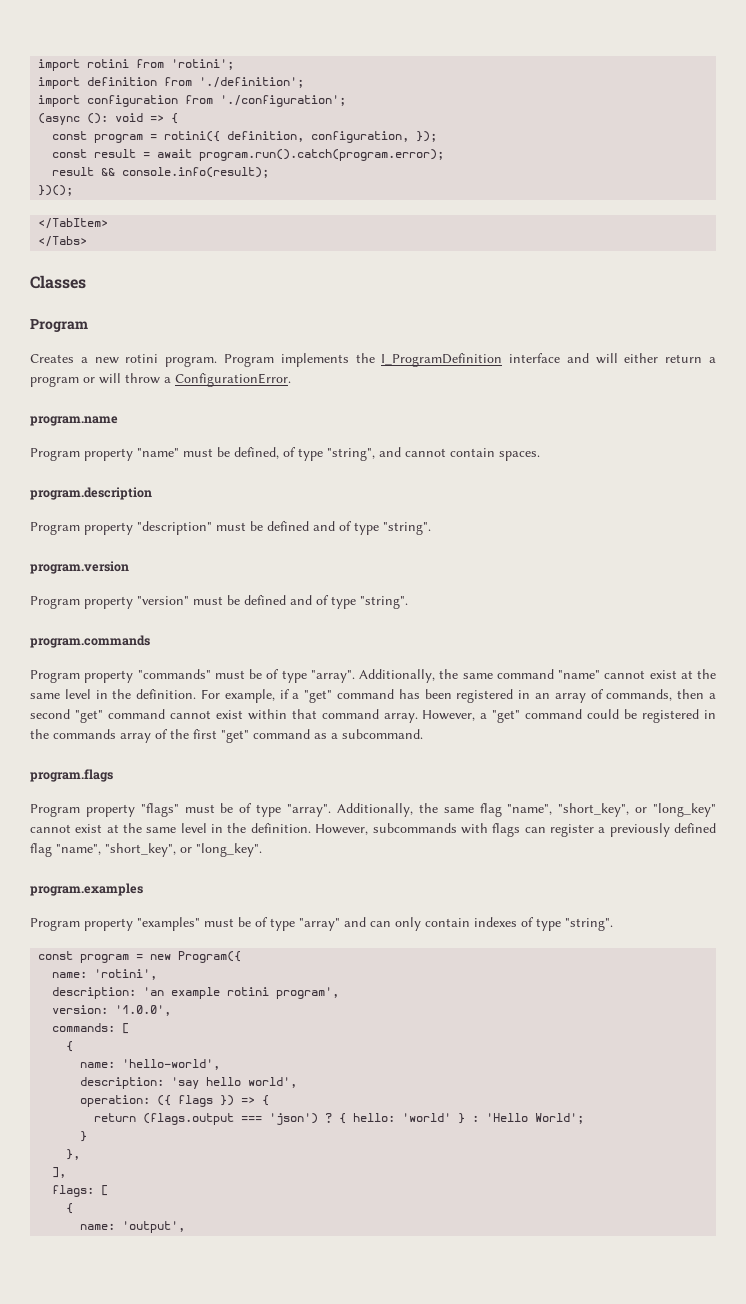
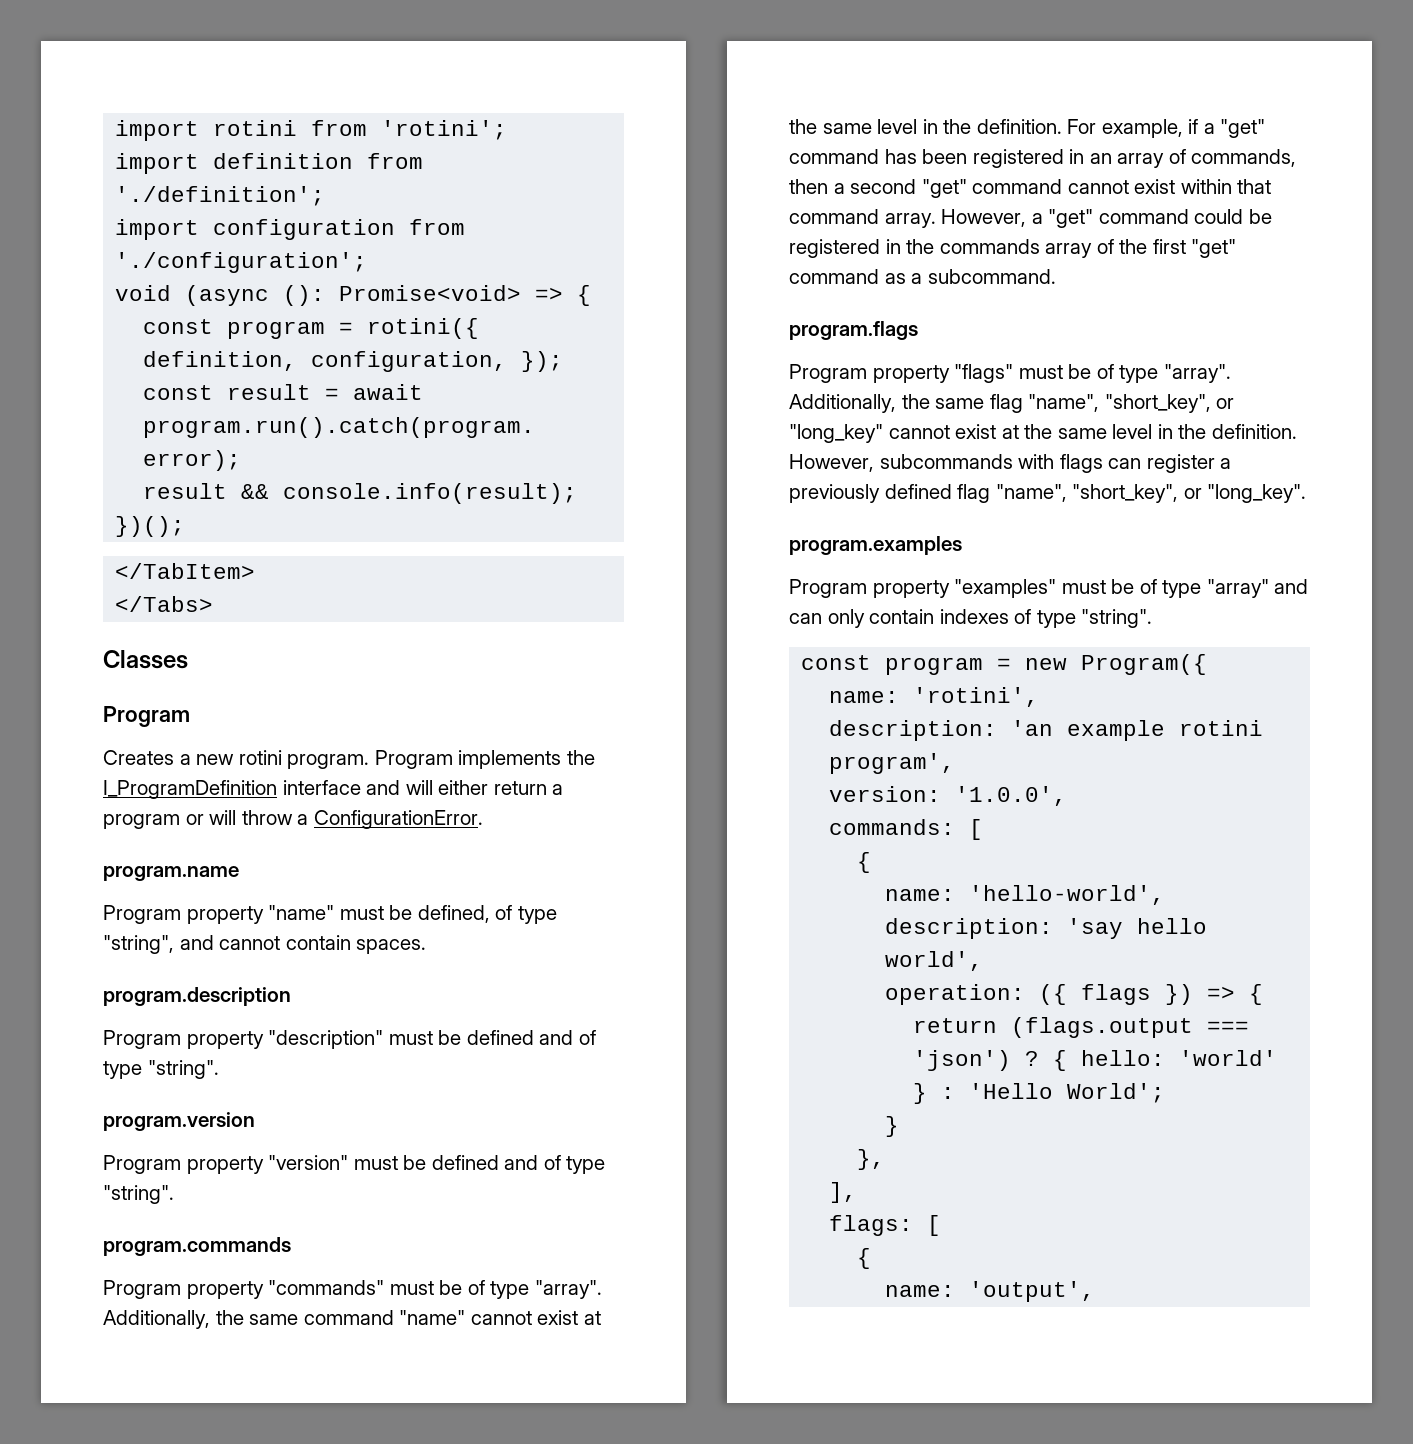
(347, 101) none -> [115,285,172,301] void
[115,113,144,122] void -> [339,285,522,301] Promise<void>

